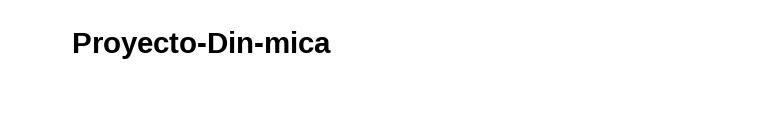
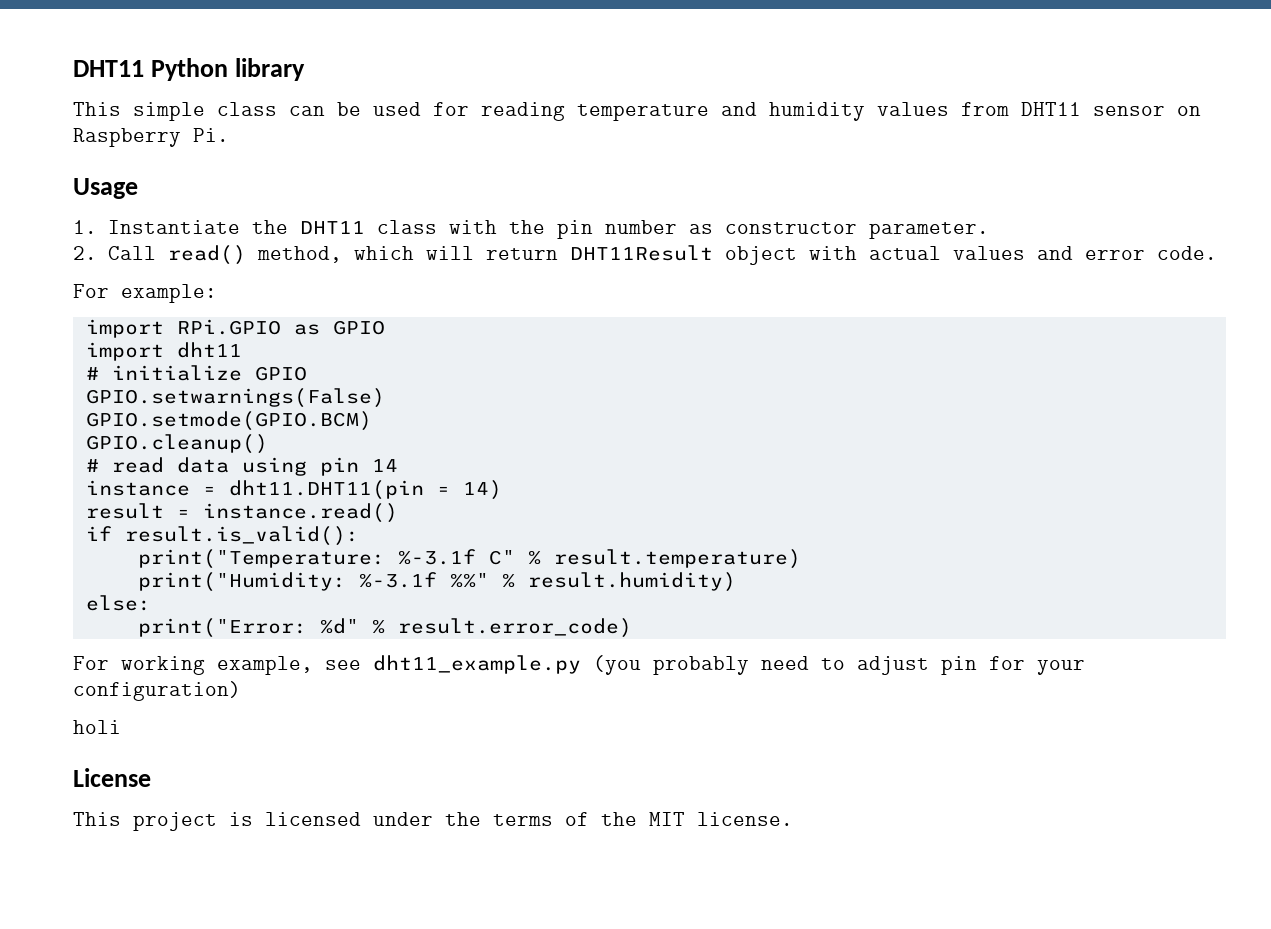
[72,31,331,59] Proyecto-Din-mica -> [73,58,305,81] [73,102,1201,121] [73,128,229,147] [73,178,138,199] [73,220,989,239] [73,245,1217,265] [73,284,217,303] [85,319,385,338] [85,342,242,361] [85,365,307,381] [85,388,385,408] [85,411,372,431] [85,434,268,454] [85,457,398,476] [85,480,502,500] [85,503,398,523] [85,526,359,546] [137,549,801,569] [137,572,736,592] [85,595,151,611] [137,618,632,638] [73,655,1085,675] [73,681,241,701] [73,720,121,734] [73,768,151,787] [73,812,793,831] DHT11 Python library // This simple class can be used for reading temperature and humidity values from DHT11 sensor on Raspberry Pi. // Usage // 1. Instantiate the DHT11 class with the pin number as constructor parameter. // 2. Call read() method, which will return DHT11Result object with actual values and error code. // For example: // import RPi.GPIO as GPIO // import dht11 // # initialize GPIO // GPIO.setwarnings(False) // GPIO.setmode(GPIO.BCM) // GPIO.cleanup() // # read data using pin 14 // instance = dht11.DHT11(pin = 14) // result = instance.read() // if result.is_valid(): // print("Temperature: %-3.1f C" % result.temperature) // print("Humidity: %-3.1f %%" % result.humidity) // else: // print("Error: %d" % result.error_code) // For working example, see dht11_example.py (you probably need to adjust pin for your configuration) // holi // License // This project is licensed under the terms of the MIT license.

